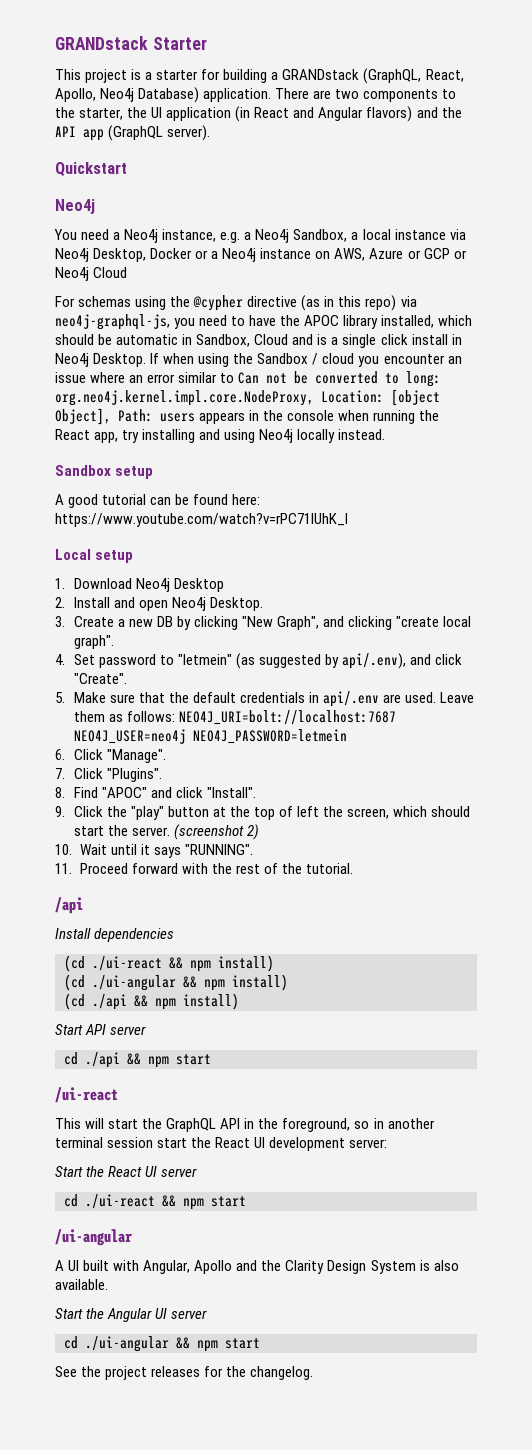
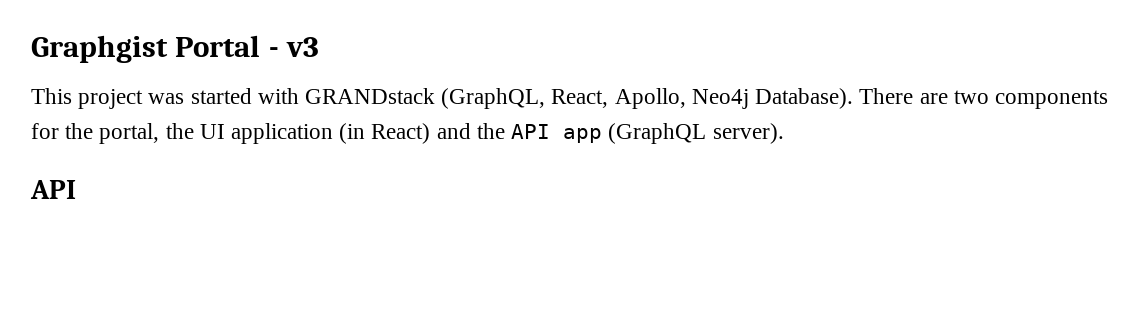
[55,36,207,50] [55,69,279,83] GRANDstack Starter // This project is a starter for building a -> [31,35,320,63] [31,88,299,109] Graphgist Portal - v3 // This project was started with
[138,87,272,103] Database) application. -> [755,88,854,109] Database).
[442,89,457,99] [55,107,124,120] to the starter, -> [31,123,160,144] for the portal,
[254,106,413,122] React and Angular flavors) -> [371,123,431,144] React)
[55,162,127,176] [55,199,95,214] [54,229,466,243] [55,248,467,262] [55,267,128,281] [55,295,417,311] [55,314,473,330] [55,334,462,348] [55,353,462,367] [55,371,442,387] [55,389,440,406] [55,408,440,425] [55,429,386,443] [55,465,154,479] [55,494,261,508] [55,513,348,527] [55,549,134,563] [55,578,224,592] [55,597,264,611] [55,616,472,630] [73,635,114,649] [55,653,463,669] [73,673,127,684] [55,691,475,707] [73,710,397,725] [73,729,347,744] [55,749,166,763] [55,768,162,782] [55,787,257,798] [55,806,471,820] [73,824,260,840] [55,844,253,858] [55,863,353,874] [55,897,83,914] [55,928,175,942] [64,955,274,972] [64,974,288,991] [64,993,239,1010] [55,1024,147,1035] [64,1052,211,1068] [55,1087,118,1103] [55,1118,435,1132] [55,1137,388,1151] [55,1166,198,1177] [64,1194,246,1210] [55,1229,133,1246] [55,1260,459,1274] [55,1279,108,1290] [55,1308,208,1322] [64,1336,260,1352] [55,1366,314,1380] Quickstart // Neo4j // You need a Neo4j instance, e.g. a Neo4j Sandbox, a local instance via Neo4j Desktop, Docker or a Neo4j instance on AWS, Azure or GCP or Neo4j Cloud // For schemas using the @cypher directive (as in this repo) via neo4j-graphql-js, you need to have the APOC library installed, which should be automatic in Sandbox, Cloud and is a single click install in Neo4j Desktop. If when using the Sandbox / cloud you encounter an issue where an error similar to Can not be converted to long: org.neo4j.kernel.impl.core.NodeProxy, Location: [object Object], Path: users appears in the console when running the React app, try installing and using Neo4j locally instead. // Sandbox setup // A good tutorial can be found here: https://www.youtube.com/watch?v=rPC71lUhK_I // Local setup // 1. Download Neo4j Desktop // 2. Install and open Neo4j Desktop. // 3. Create a new DB by clicking "New Graph", and clicking "create local graph". // 4. Set password to "letmein" (as suggested by api/.env), and click "Create". // 5. Make sure that the default credentials in api/.env are used. Leave them as follows: NEO4J_URI=bolt://localhost:7687 NEO4J_USER=neo4j NEO4J_PASSWORD=letmein // 6. Click "Manage". // 7. Click "Plugins". // 8. Find "APOC" and click "Install". // 9. Click the "play" button at the top of left the screen, which should start the server. (screenshot 2) // 10. Wait until it says "RUNNING". // 11. Proceed forward with the rest of the tutorial. // /api // Install dependencies // (cd ./ui-react && npm install) // (cd ./ui-angular && npm install) // (cd ./api && npm install) // Start API server // cd ./api && npm start // /ui-react // This will start the GraphQL API in the foreground, so in another terminal session start the React UI development server: // Start the React UI server // cd ./ui-react && npm start // /ui-angular // A UI built with Angular, Apollo and the Clarity Design System is also available. // Start the Angular UI server // cd ./ui-angular && npm start // See the project releases for the changelog. -> [30,180,76,199] API

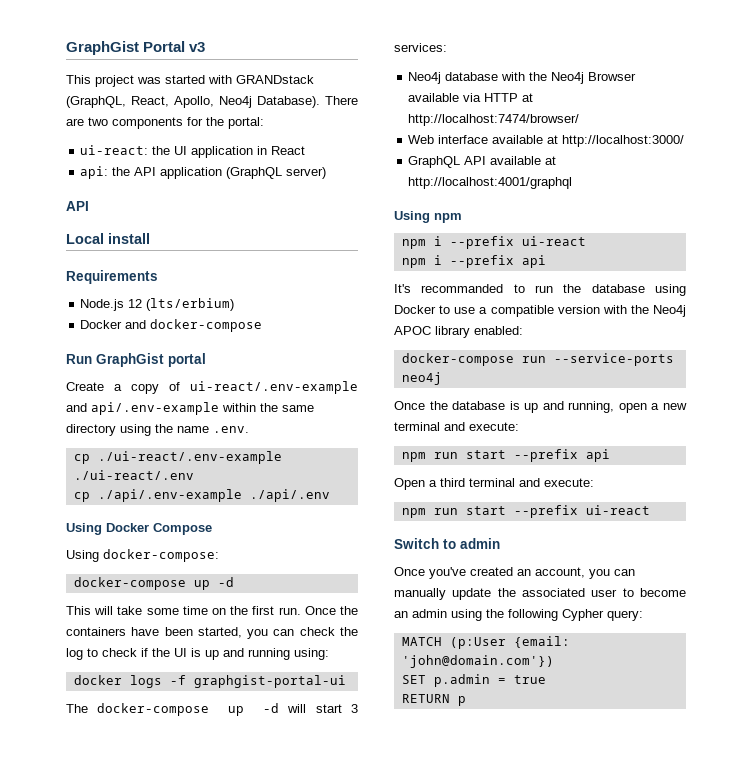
[31,35,279,63] Graphgist Portal - -> [66,41,186,55] GraphGist Portal
[99,123,160,144] portal, -> [228,117,264,129] [80,145,149,155] portal: // ui-react:
[339,123,784,144] [30,180,76,199] (in React) and the API app (GraphQL server). // API -> [257,146,306,155] [80,166,327,179] [66,201,89,211] [66,233,150,244] [66,270,158,284] [80,298,235,311] [80,319,263,332] [66,353,206,367] [66,381,358,394] [66,402,314,415] [66,424,249,436] [73,451,282,464] [73,470,194,480] [73,489,330,502] [66,523,212,535] [66,549,219,562] [73,577,234,590] [66,606,358,615] [66,627,358,639] [66,648,329,660] [73,675,346,688] [66,703,358,716] [394,43,447,52] [408,72,637,84] [408,93,534,102] [408,114,580,126] [408,135,685,147] [408,156,557,168] [408,177,573,189] [394,211,462,223] [401,236,586,249] [401,255,546,268] [394,284,686,296] [394,305,686,317] [394,326,523,338] [401,353,674,366] [401,372,442,385] [394,401,687,413] [394,422,519,431] [401,449,610,462] [394,478,594,490] [401,505,650,518] [394,538,500,549] [394,567,635,579] [394,588,686,600] [394,609,643,621] [401,636,570,649] [401,655,554,668] [401,674,546,687] [401,694,466,706] in React // api: the API application (GraphQL server) // API // Local install // Requirements // Node.js 12 (lts/erbium) // Docker and docker-compose // Run GraphGist portal // Create a copy of ui-react/.env-example and api/.env-example within the same directory using the name .env. // cp ./ui-react/.env-example ./ui-react/.env // cp ./api/.env-example ./api/.env // Using Docker Compose // Using docker-compose: // docker-compose up -d // This will take some time on the first run. Once the containers have been started, you can check the log to check if the UI is up and running using: // docker logs -f graphgist-portal-ui // The docker-compose up -d will start 3 services: // Neo4j database with the Neo4j Browser available via HTTP at http://localhost:7474/browser/ // Web interface available at http://localhost:3000/ // GraphQL API available at http://localhost:4001/graphql // Using npm // npm i --prefix ui-react // npm i --prefix api // It's recommanded to run the database using Docker to use a compatible version with the Neo4j APOC library enabled: // docker-compose run --service-ports neo4j // Once the database is up and running, open a new terminal and execute: // npm run start --prefix api // Open a third terminal and execute: // npm run start --prefix ui-react // Switch to admin // Once you've created an account, you can manually update the associated user to become an admin using the following Cypher query: // MATCH (p:User {email: 'john@domain.com'}) // SET p.admin = true // RETURN p

